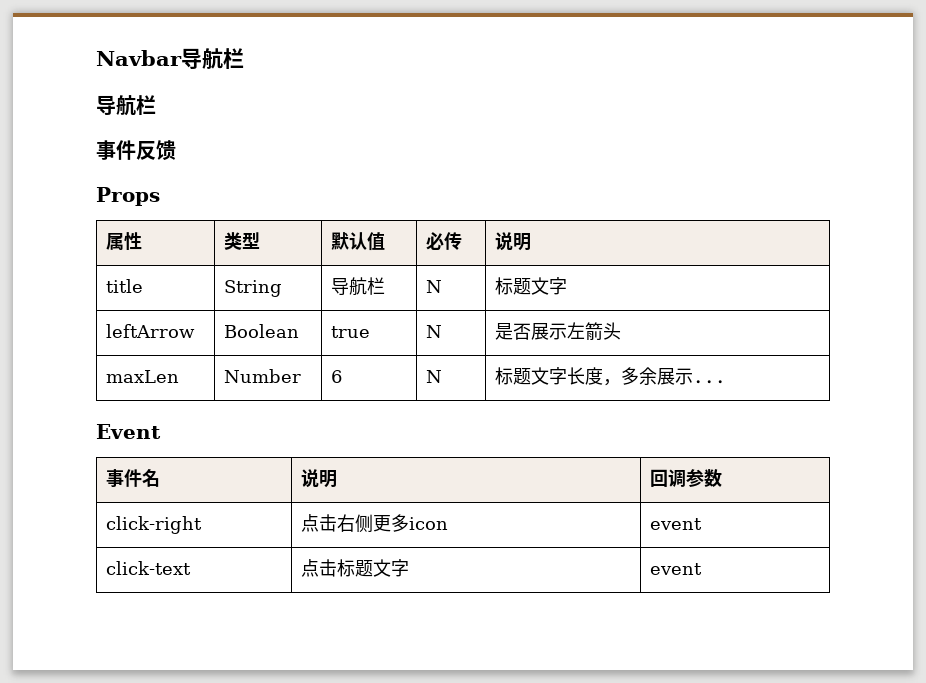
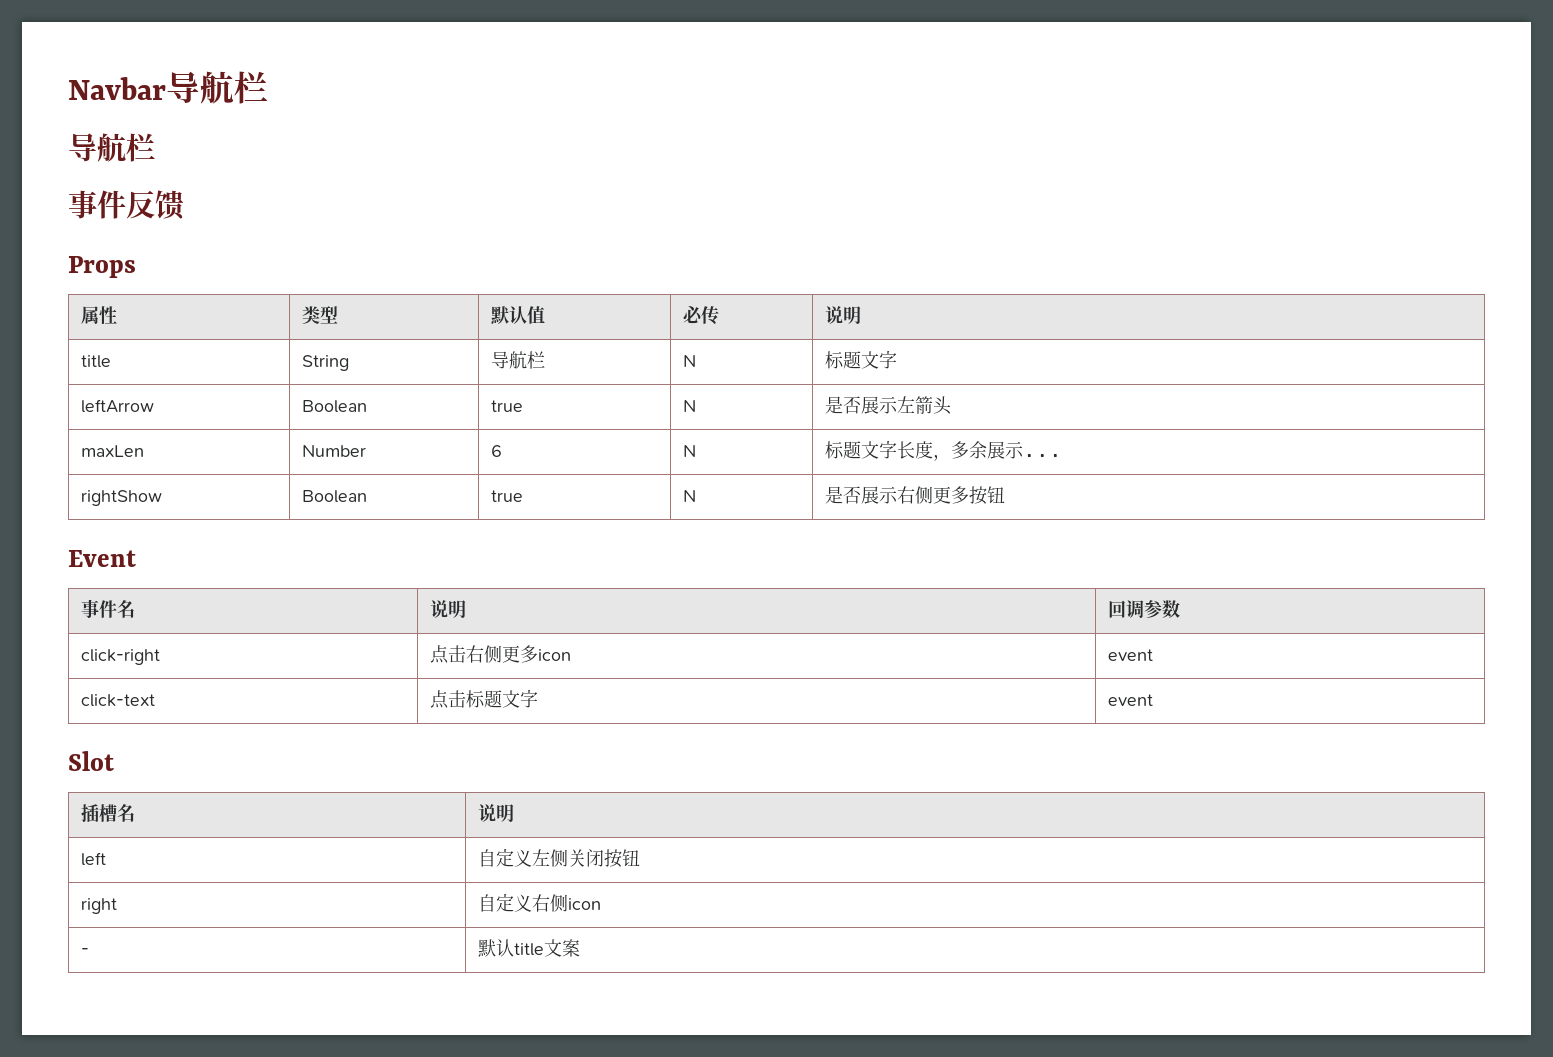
(726, 382) none -> [80,490,162,506] [301,490,367,503] [490,490,523,502] [682,490,696,502] [824,486,1005,505] // rightShow | Boolean | true | N | 是否展示右侧更多按钮
(702, 569) none -> [68,751,114,771] [80,804,135,822] [477,804,514,822] [80,852,106,866] [477,848,640,868] [80,898,117,914] [477,893,601,912] [80,948,89,955] [477,939,580,957] // Slot // 插槽名 | 说明 // left | 自定义左侧关闭按钮 // right | 自定义右侧icon // - | 默认title文案

